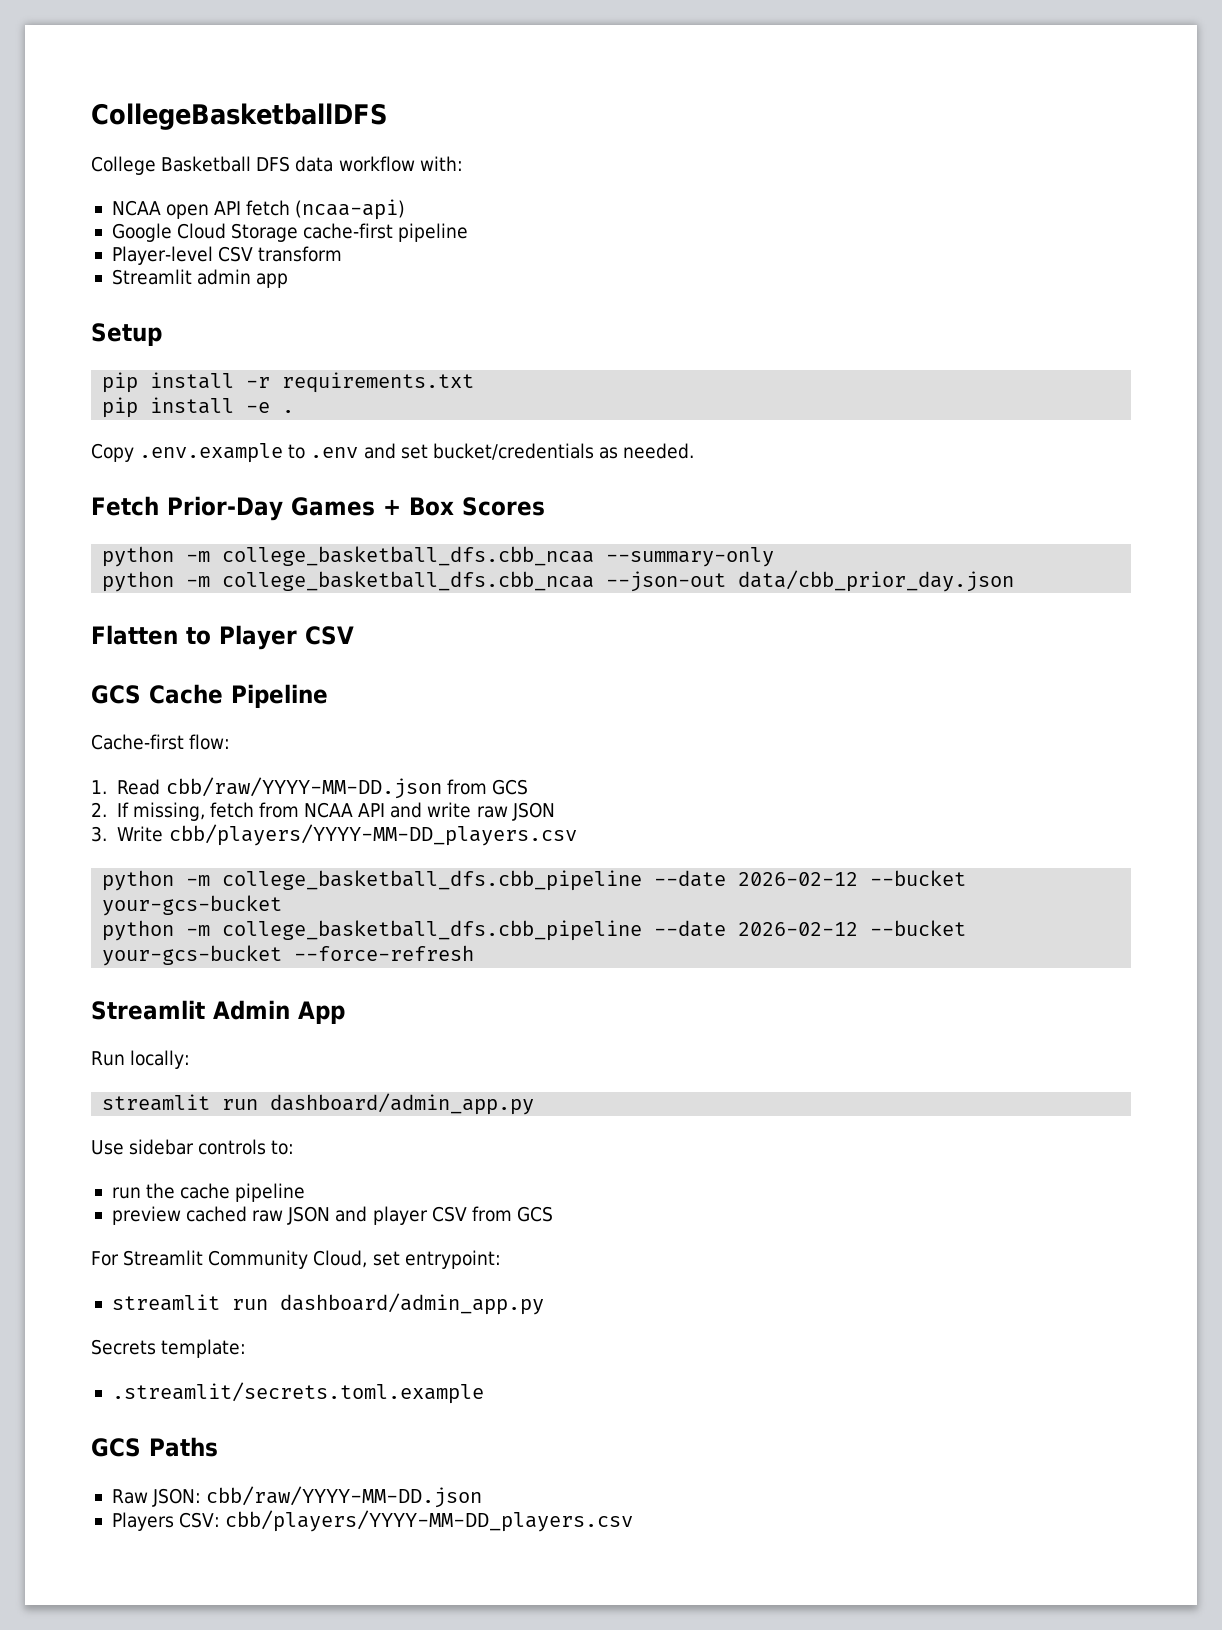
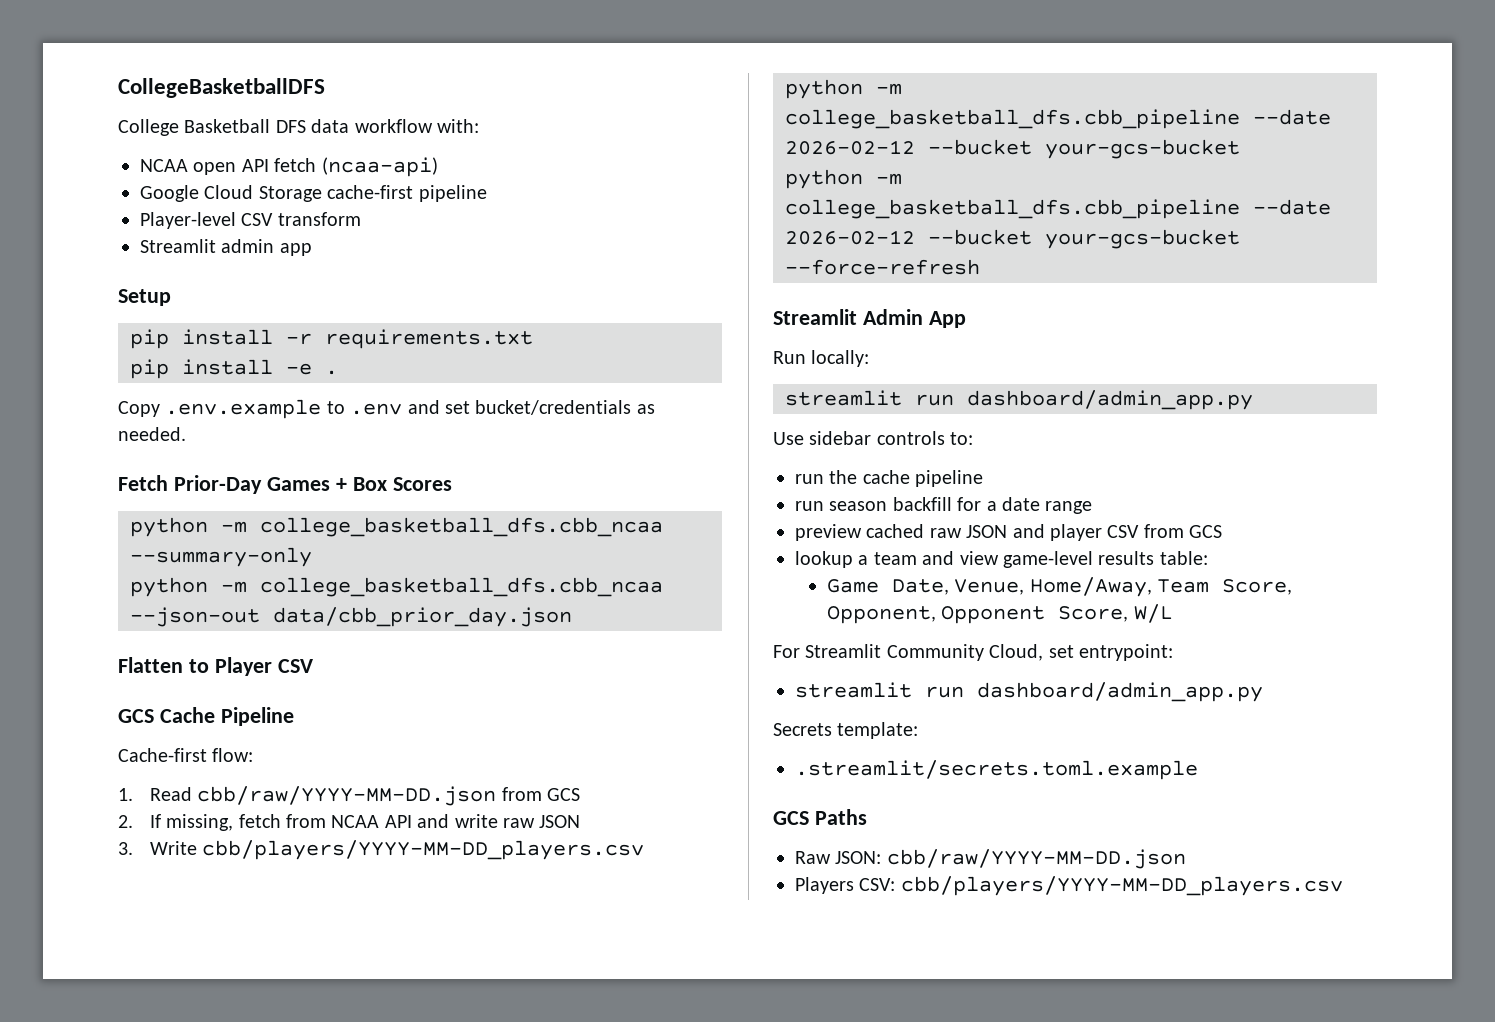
(306, 1192) none -> [795,497,1093,514] // run season backfill for a date range
(553, 1214) none -> [795,551,1208,568] [826,577,1293,597] [826,604,1173,624] // lookup a team and view game-level results table: // Game Date, Venue, Home/Away, Team Score, Opponent, Opponent Score, W/L

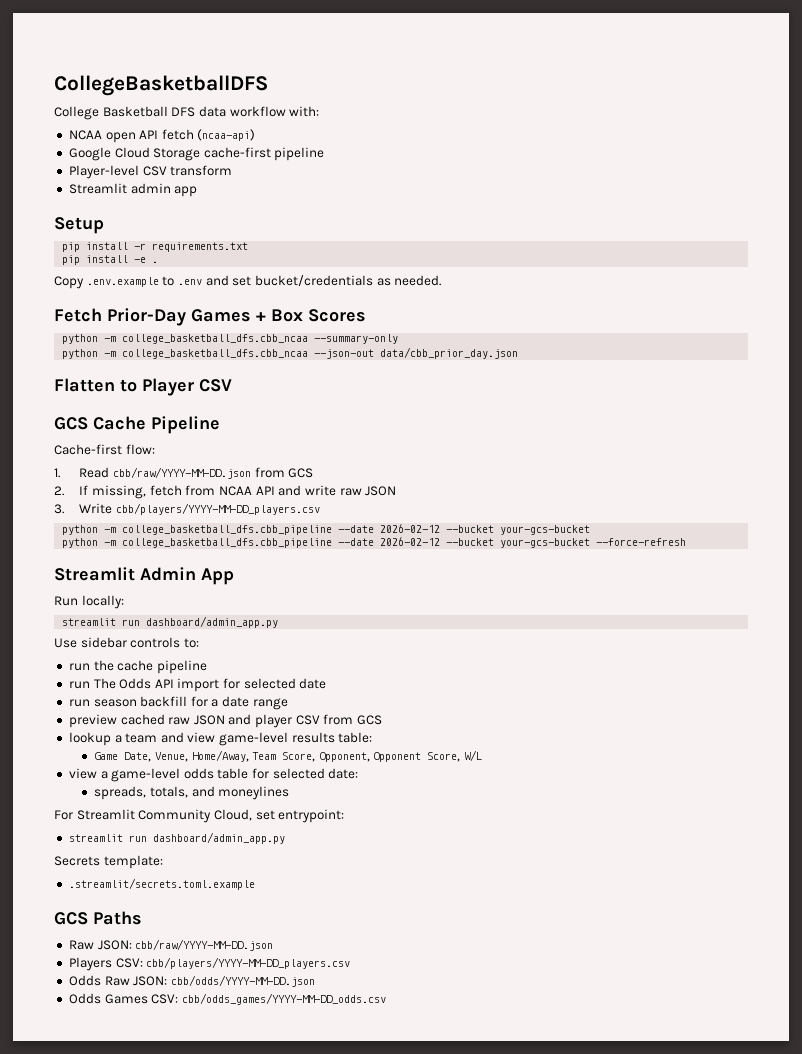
(984, 478) none -> [68,678,327,692] // run The Odds API import for selected date
(1173, 613) none -> [68,768,359,782] [94,786,290,800] // view a game-level odds table for selected date: // spreads, totals, and moneylines
(1343, 886) none -> [68,975,315,987] [68,993,386,1005] // Odds Raw JSON: cbb/odds/YYYY-MM-DD.json // Odds Games CSV: cbb/odds_games/YYYY-MM-DD_odds.csv

